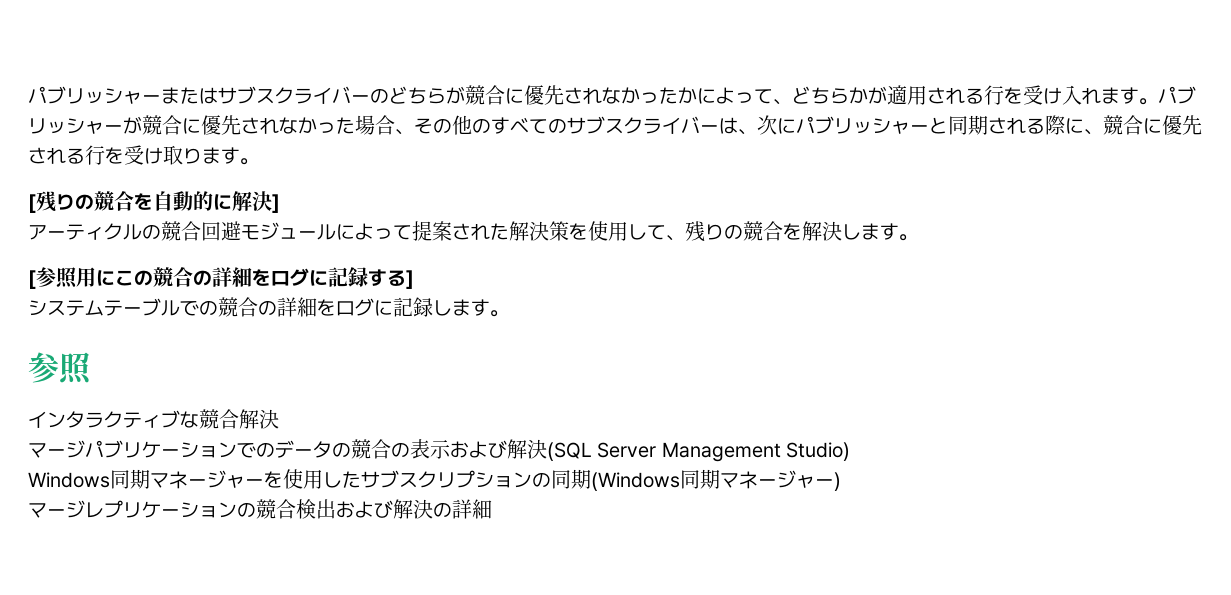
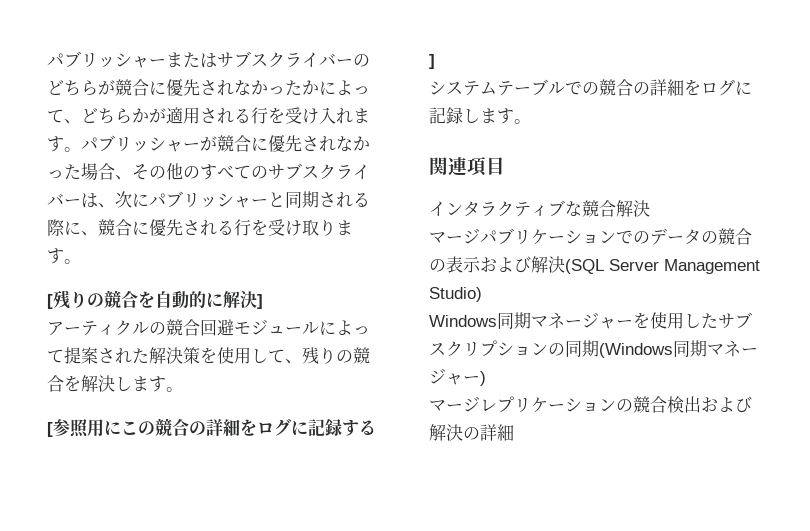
[28,352,92,385] 参照 -> [429,157,505,176] 関連項目

